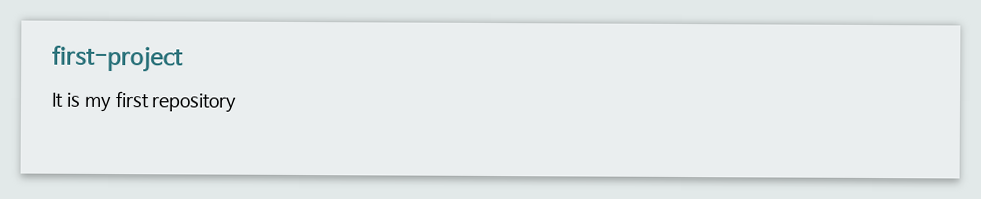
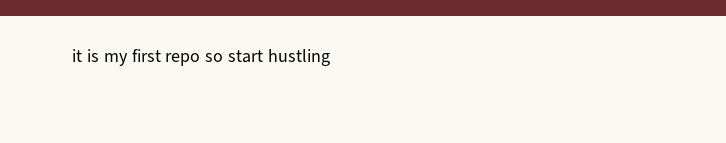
[52,45,184,73] [51,92,64,108] first-project // It -> [72,49,82,62] it
[151,93,238,113] repository -> [165,49,331,66] repo so start hustling

